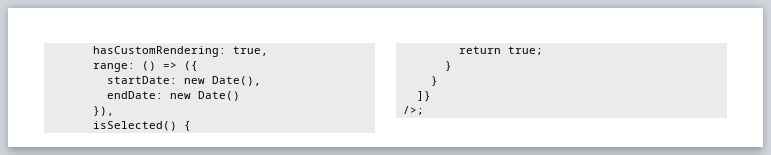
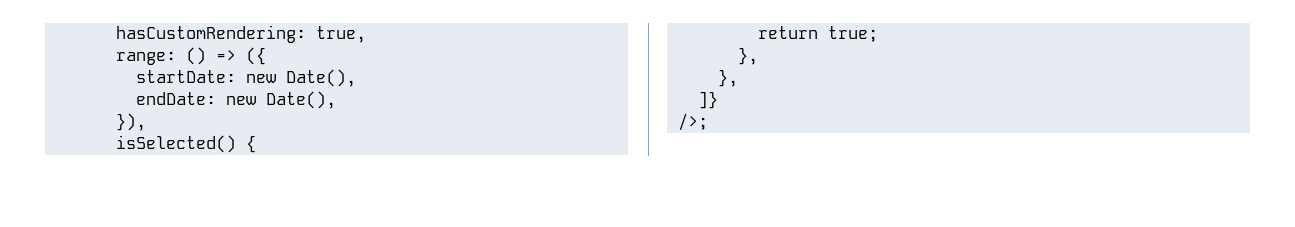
[197,91,240,101] Date() -> [265,91,336,109] Date(),
[444,61,452,71] [430,76,438,86] } // } -> [737,47,758,65] [717,69,738,87] }, // },

